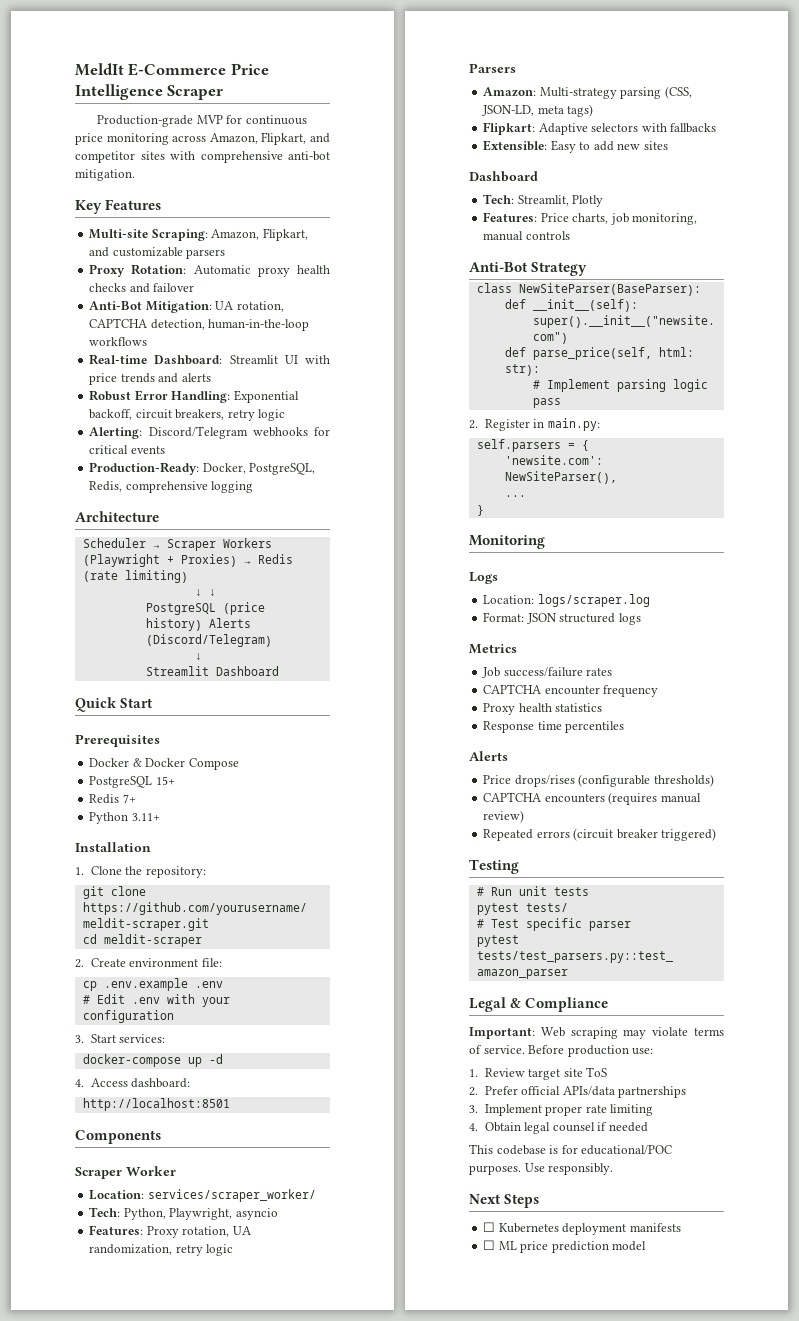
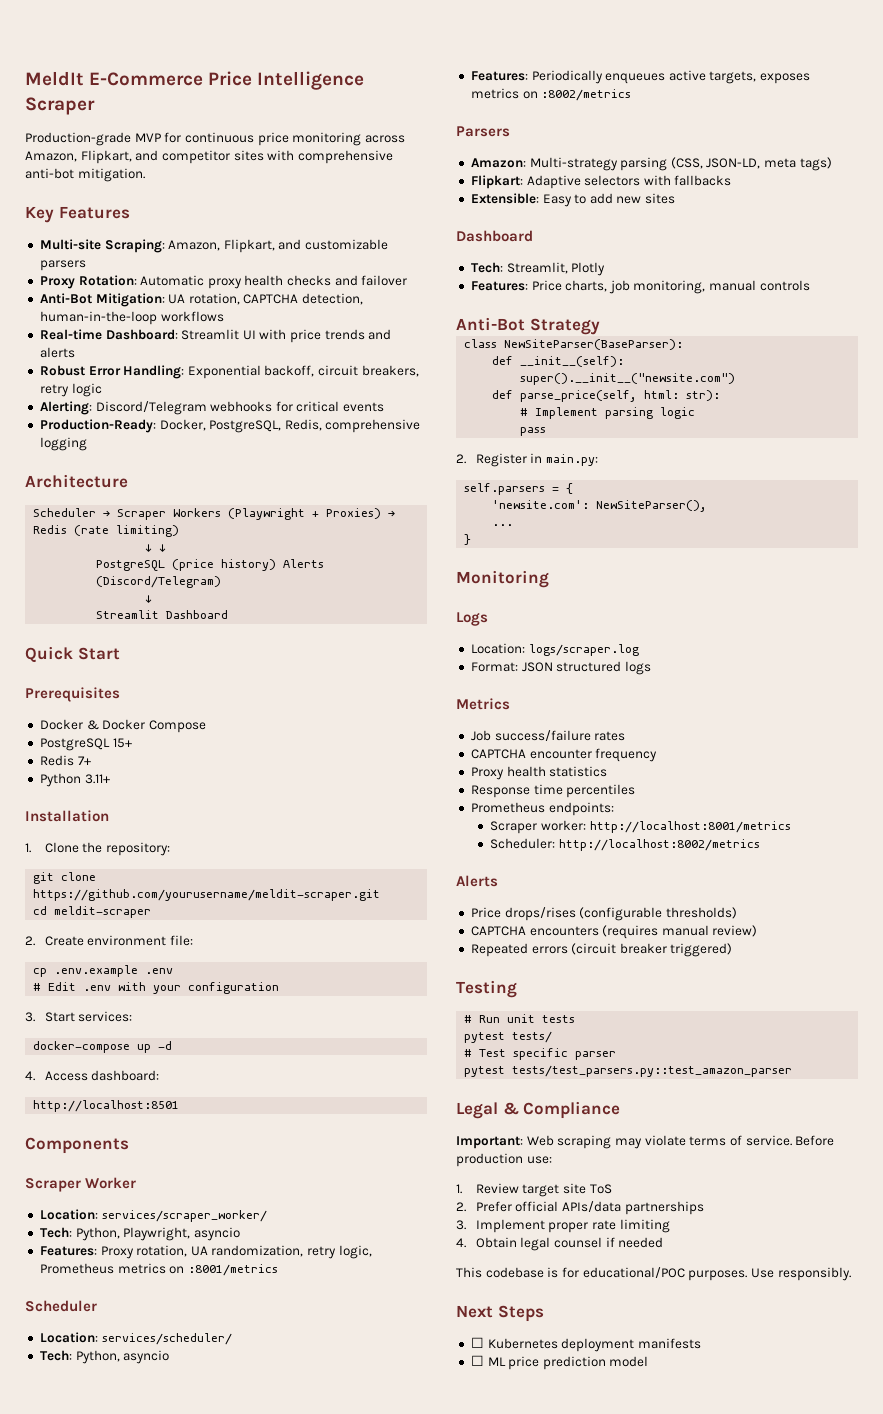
[206,1244,234,1256] logic -> [338,1245,372,1259] [39,1263,278,1276] [25,1300,97,1312] [39,1332,232,1345] [39,1350,170,1364] [470,70,811,84] [470,88,632,101] logic, Prometheus metrics on :8001/metrics // Scheduler // Location: services/scheduler/ // Tech: Python, asyncio // Features: Periodically enqueues active targets, exposes metrics on :8002/metrics
(625, 727) none -> [470,802,614,816] [490,820,791,834] [490,838,761,851] // Prometheus endpoints: // Scraper worker: http://localhost:8001/metrics // Scheduler: http://localhost:8002/metrics

